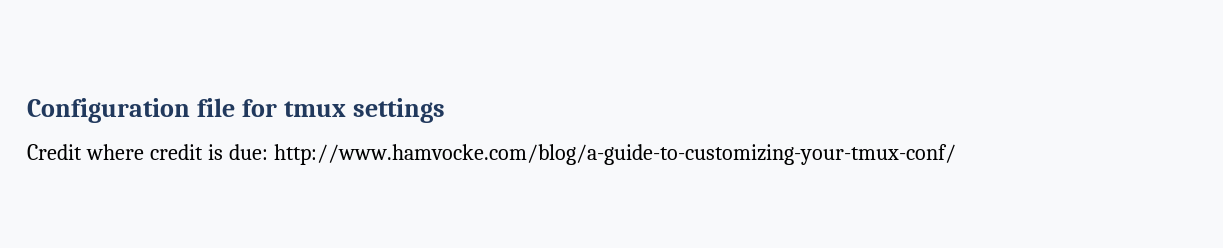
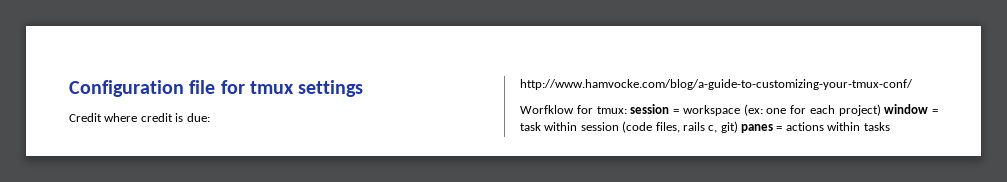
(956, 154) none -> [520,104,938,116] [520,121,890,133] // Worfklow for tmux: session = workspace (ex: one for each project) window = task within session (code files, rails c, git) panes = actions within tasks

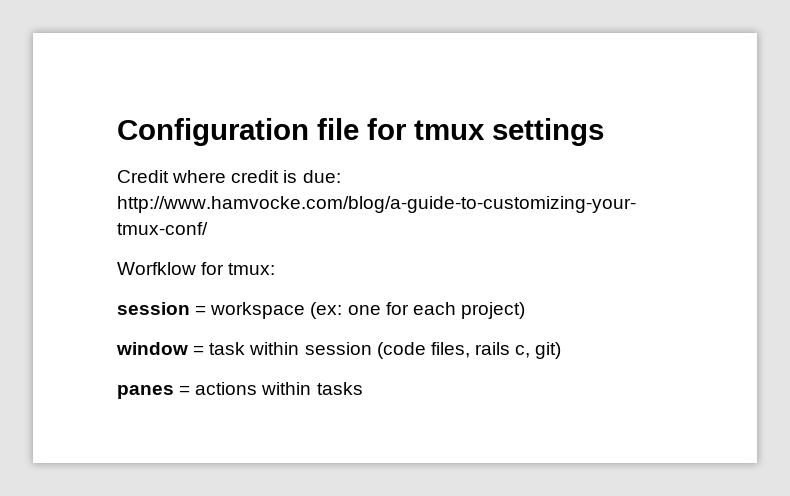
(627, 110) none -> (276, 269) //
(881, 110) none -> (525, 310) //
(738, 127) none -> (562, 350) //

